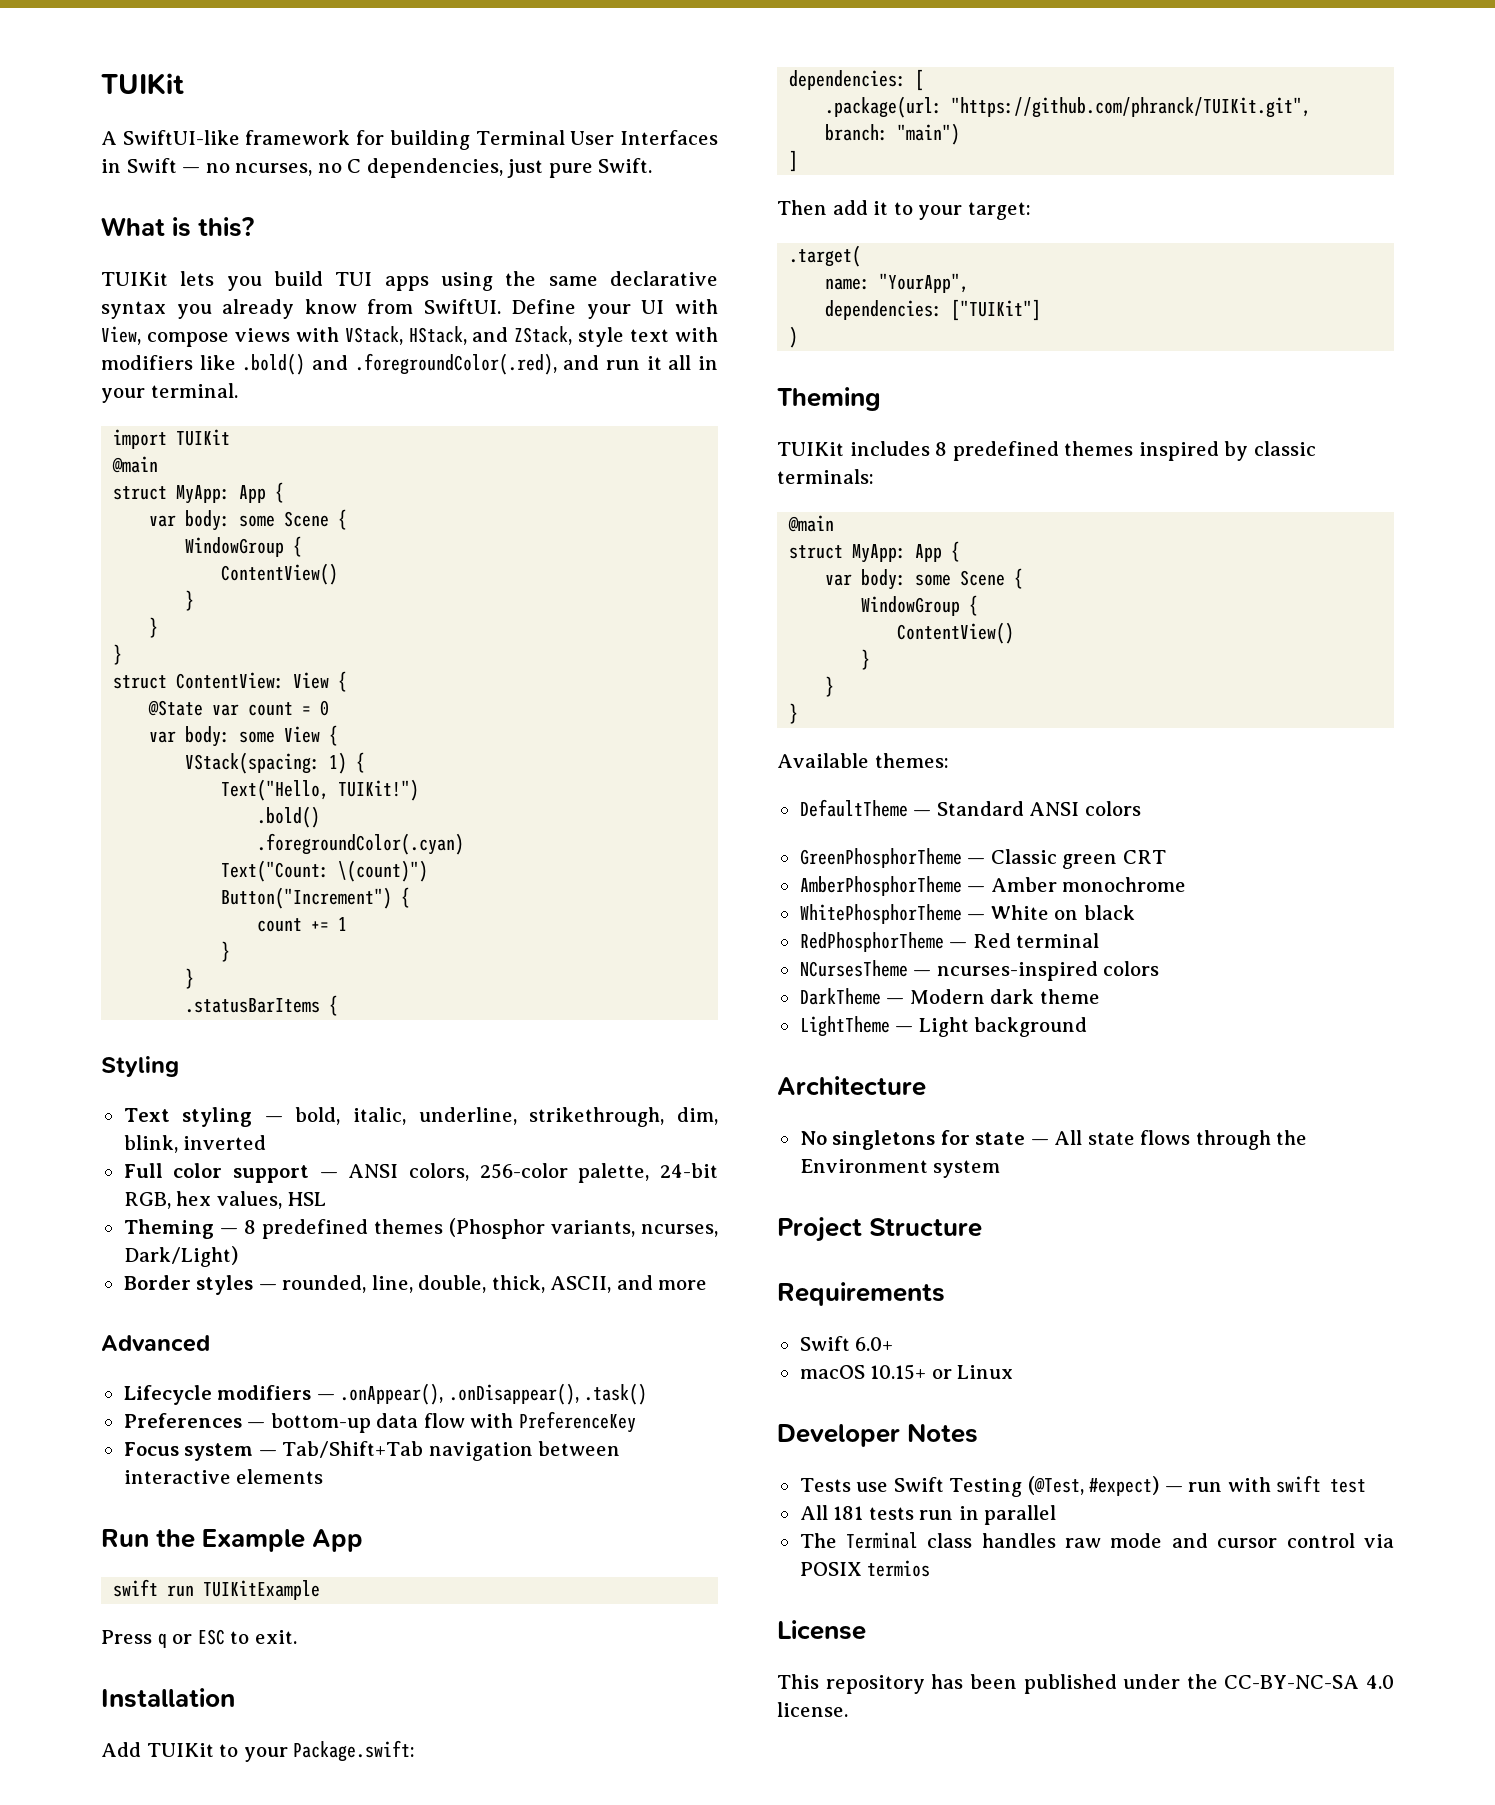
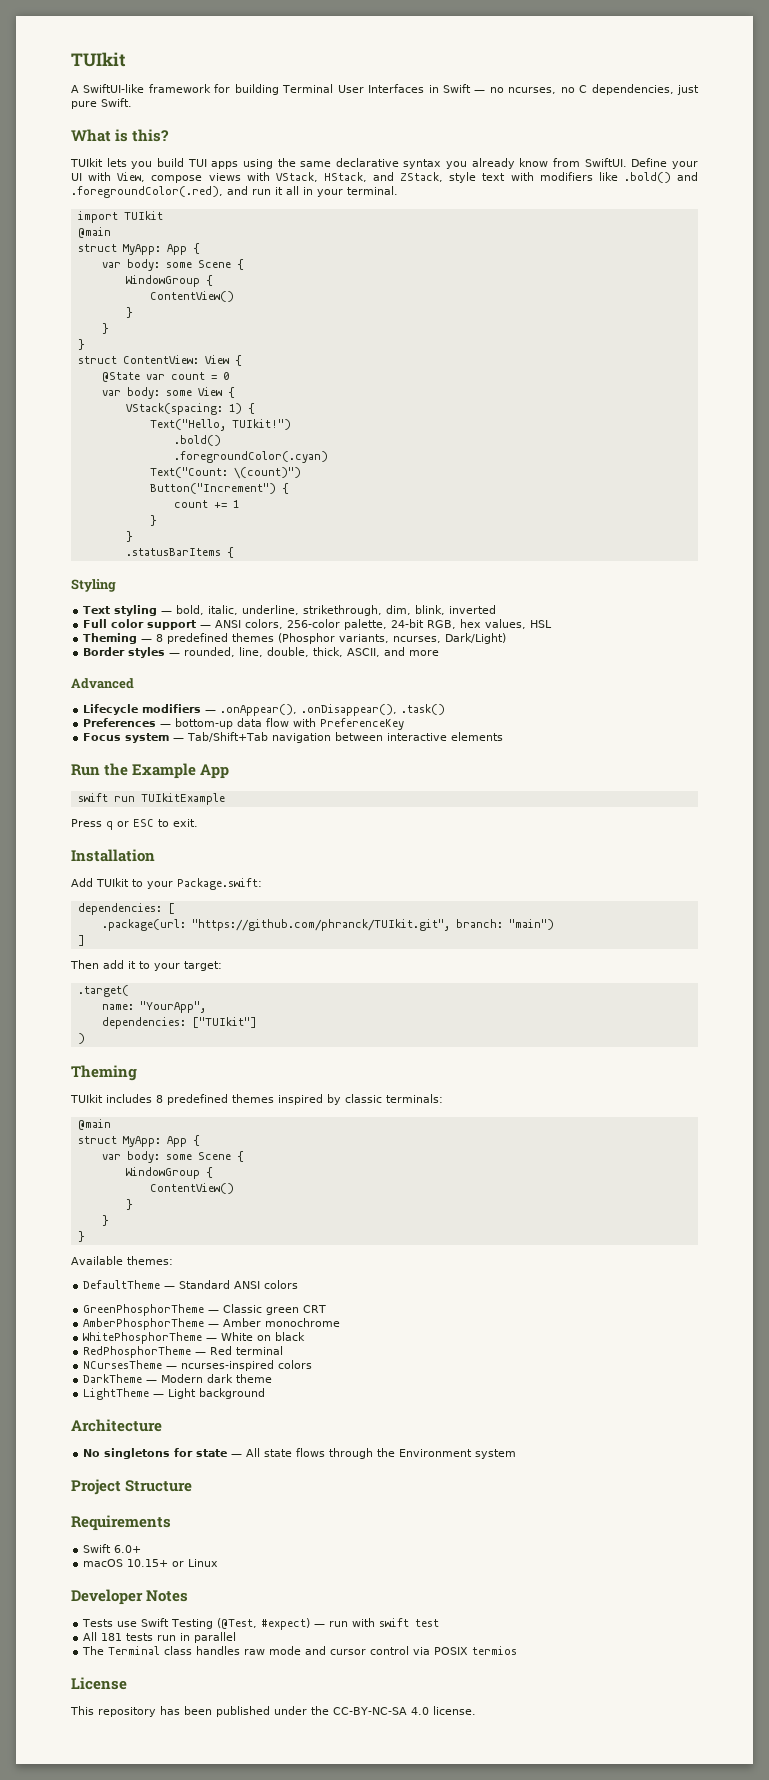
[101,73,184,95] TUIKit -> [71,52,126,67] TUIkit
[101,272,168,286] TUIKit -> [70,158,103,167] TUIkit
[176,429,231,446] TUIKit -> [123,211,163,220] TUIkit
[338,779,420,801] TUIKit!") -> [231,419,291,430] TUIkit!")
[203,1580,321,1600] TUIKitExample -> [140,793,225,805] TUIkitExample
[146,1743,214,1757] TUIKit -> [96,878,129,887] TUIkit
[951,97,1312,118] "https://github.com/phranck/TUIKit.git", -> [191,919,450,931] "https://github.com/phranck/TUIkit.git",
[951,299,1042,321] ["TUIKit"] -> [191,1017,257,1028] ["TUIkit"]
[777,442,844,456] TUIKit -> [70,1094,103,1103] TUIkit

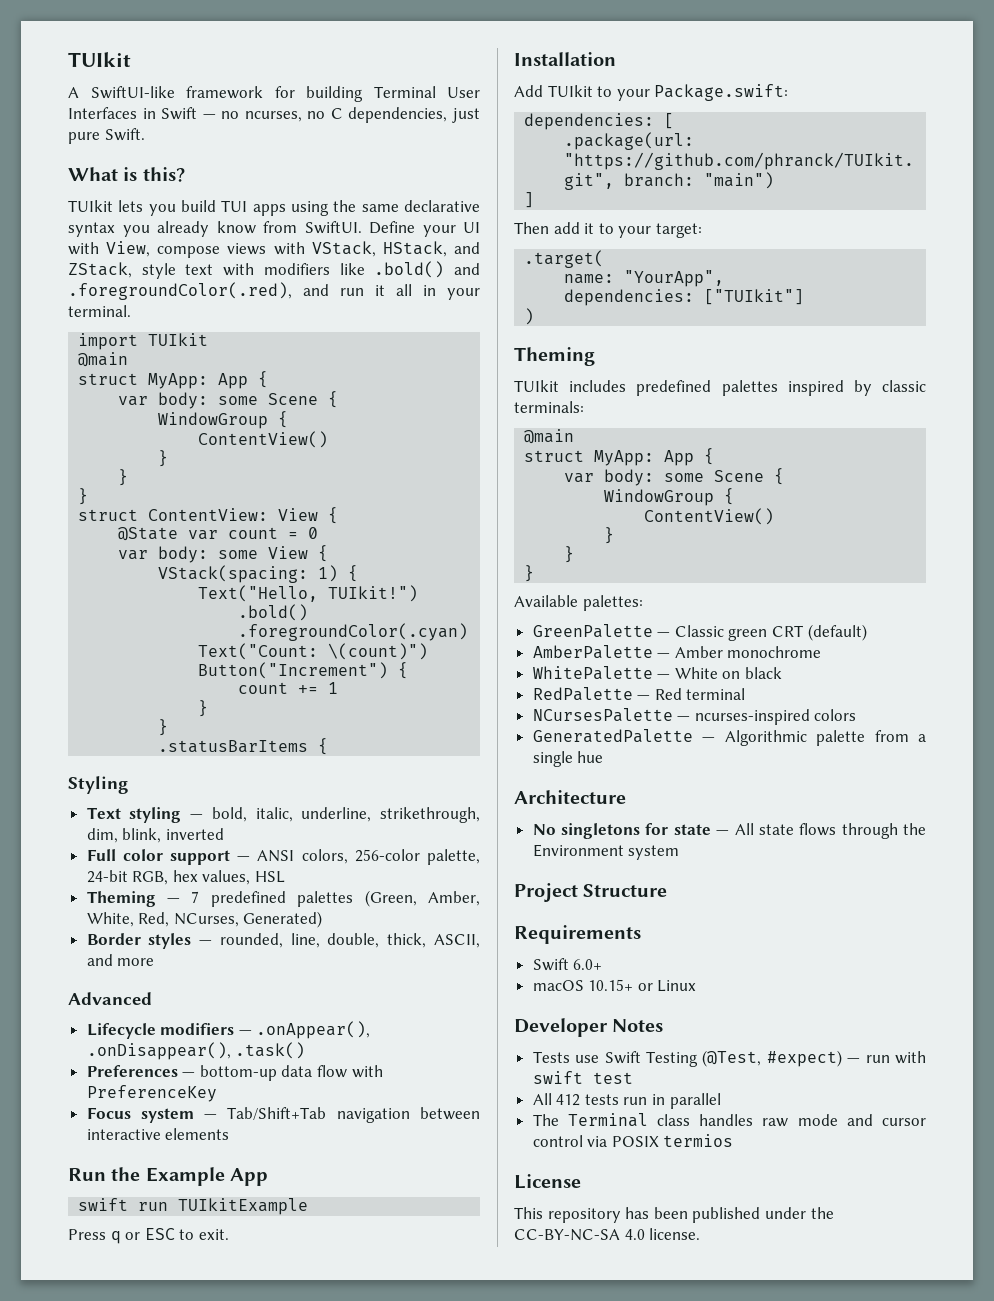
[156,633,507,644] 8 predefined themes (Phosphor variants, ncurses, Dark/Light) -> [191,890,480,907] [86,911,323,928] 7 predefined palettes (Green, Amber, White, Red, NCurses, Generated)
[156,1094,274,1105] 8 predefined themes -> [636,380,778,396] predefined palettes
[127,1256,173,1265] [83,1280,299,1289] [83,1304,205,1316] themes: // DefaultTheme — Standard ANSI colors // GreenPhosphorTheme -> [582,595,643,611] [532,624,653,638] palettes: // GreenPalette
[83,1318,205,1330] // AmberPhosphorTheme -> [807,624,867,641] [532,645,653,659] (default) // AmberPalette
[83,1332,203,1344] WhitePhosphorTheme -> [532,666,653,680] WhitePalette
[83,1346,192,1358] RedPhosphorTheme -> [532,687,633,701] RedPalette
[83,1360,163,1369] NCursesTheme -> [532,708,673,722] NCursesPalette
[83,1374,273,1383] [83,1388,266,1400] DarkTheme — Modern dark theme // LightTheme — Light background -> [532,729,926,746] [532,751,604,767] GeneratedPalette — Algorithmic palette from a single hue
[101,1633,123,1641] 181 -> [556,1094,581,1106] 412

